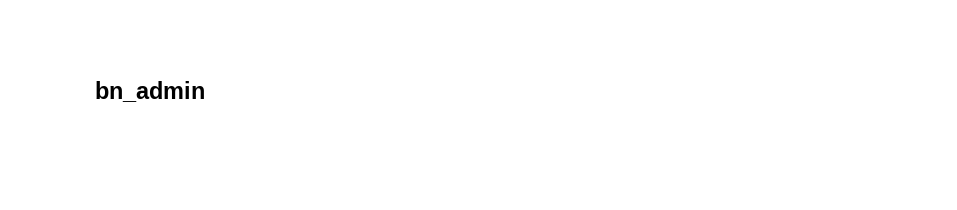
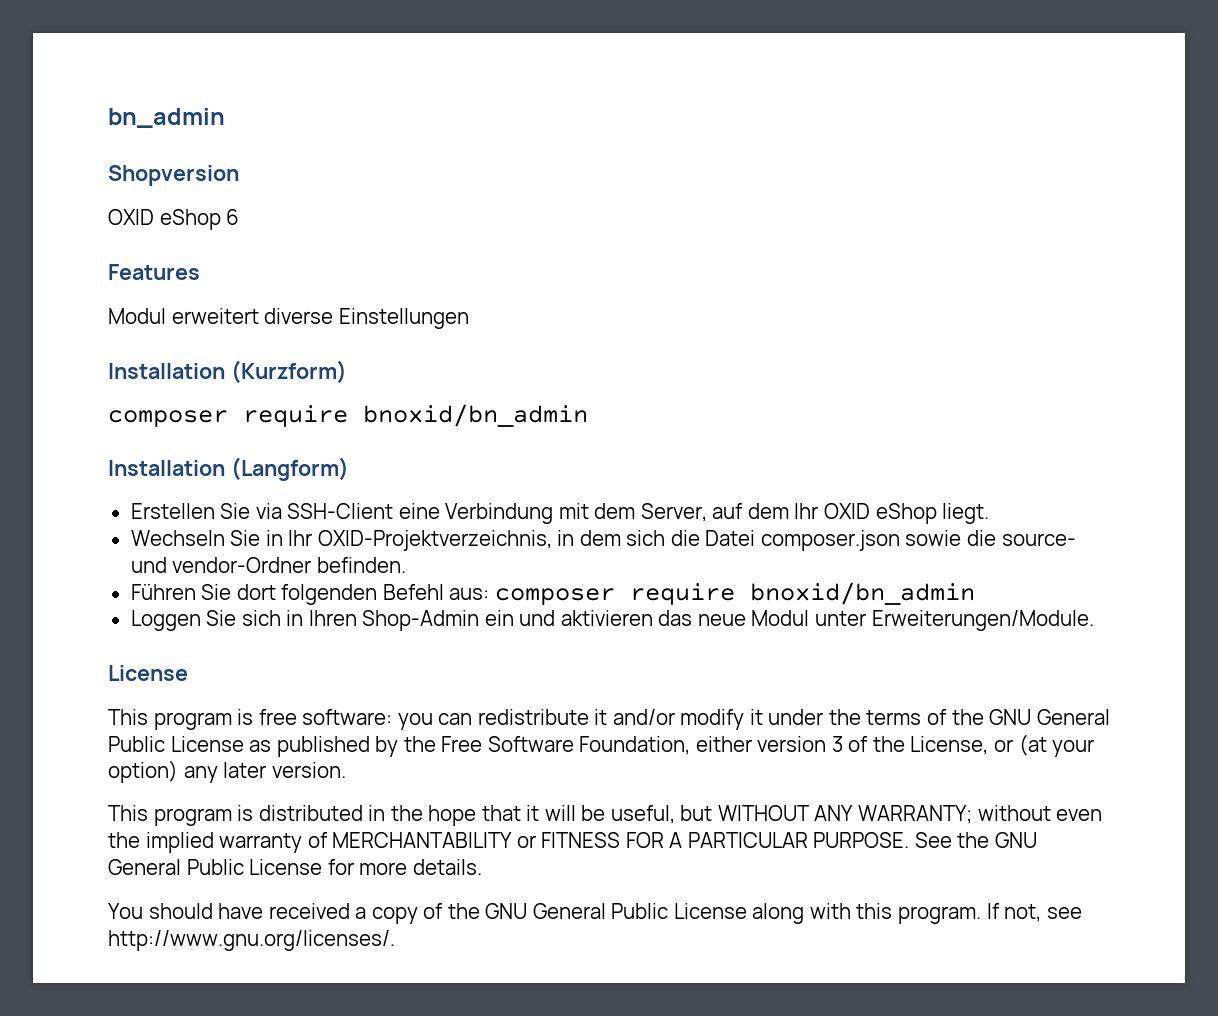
(205, 91) none -> [108,165,239,186] [108,209,240,230] [108,264,200,280] [108,308,469,329] [108,360,347,384] [108,404,588,427] [108,457,349,481] [130,503,990,524] [130,530,1076,551] [130,557,406,573] [130,582,975,605] [130,610,1094,631] [108,665,188,681] [108,709,1110,730] [108,734,1095,757] [108,760,346,783] [108,805,1103,826] [108,832,1037,853] [108,859,482,875] [108,903,1082,924] [108,930,395,951] // Shopversion // OXID eShop 6 // Features // Modul erweitert diverse Einstellungen // Installation (Kurzform) // composer require bnoxid/bn_admin // Installation (Langform) // Erstellen Sie via SSH-Client eine Verbindung mit dem Server, auf dem Ihr OXID eShop liegt. // Wechseln Sie in Ihr OXID-Projektverzeichnis, in dem sich die Datei composer.json sowie die source- und vendor-Ordner befinden. // Führen Sie dort folgenden Befehl aus: composer require bnoxid/bn_admin // Loggen Sie sich in Ihren Shop-Admin ein und aktivieren das neue Modul unter Erweiterungen/Module. // License // This program is free software: you can redistribute it and/or modify it under the terms of the GNU General Public License as published by the Free Software Foundation, either version 3 of the License, or (at your option) any later version. // This program is distributed in the hope that it will be useful, but WITHOUT ANY WARRANTY; without even the implied warranty of MERCHANTABILITY or FITNESS FOR A PARTICULAR PURPOSE. See the GNU General Public License for more details. // You should have received a copy of the GNU General Public License along with this program. If not, see http://www.gnu.org/licenses/.

